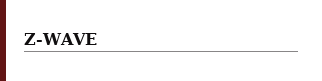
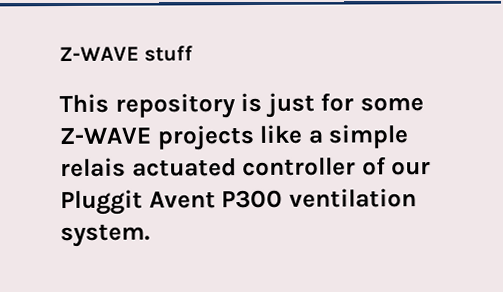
[24,33,97,45] Z-WAVE -> [59,45,193,62] [59,92,425,119] [59,124,410,151] [60,157,432,178] [60,188,417,216] [60,223,150,248] Z-WAVE stuff // This repository is just for some Z-WAVE projects like a simple relais actuated controller of our Pluggit Avent P300 ventilation system.

